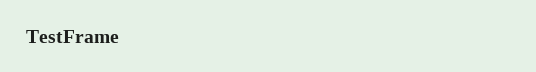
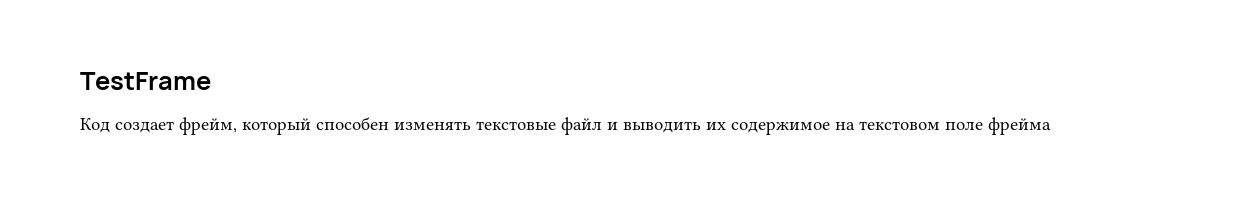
(119, 36) none -> [80,117,1051,135] // Код создает фрейм, который способен изменять текстовые файл и выводить их содержимое на текстовом поле фрейма

